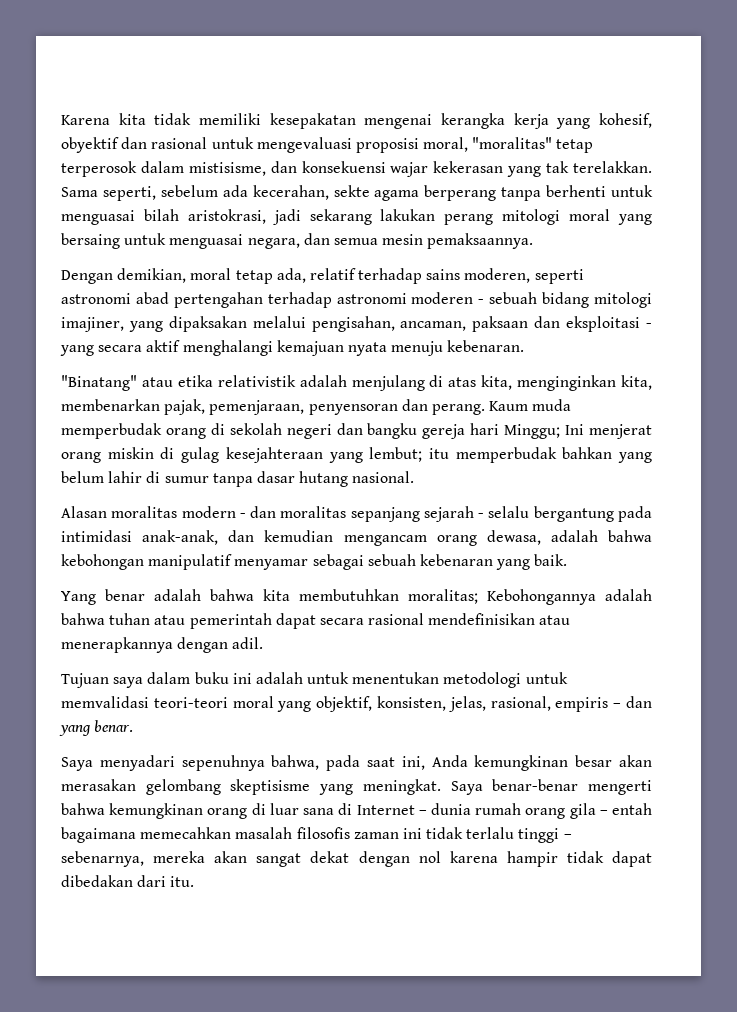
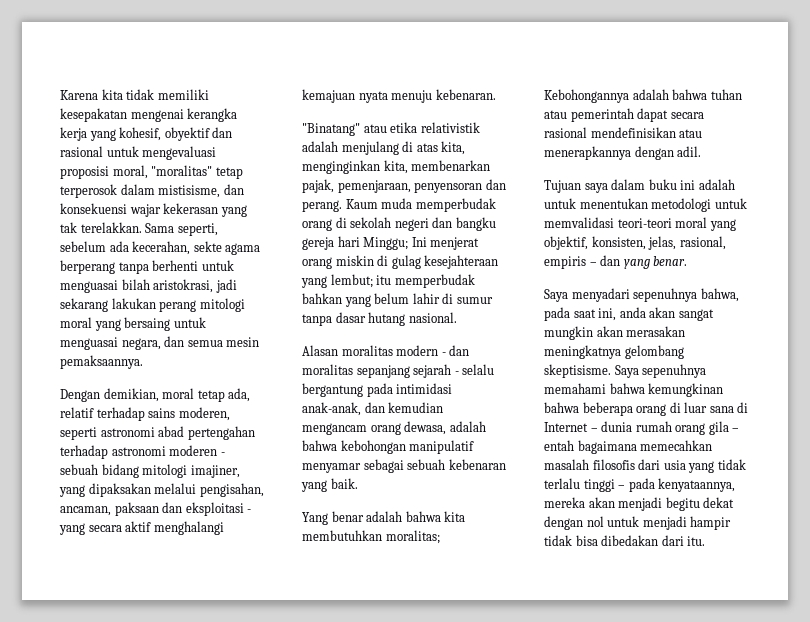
[431,755,652,771] [61,779,652,795] [61,803,204,819] Anda kemungkinan besar akan merasakan gelombang skeptisisme yang meningkat. Saya benar-benar mengerti bahwa kemungkinan -> [619,307,714,321] [544,326,686,340] [544,345,684,359] [544,364,707,378] [544,383,724,397] [544,402,633,416] anda akan sangat mungkin akan merasakan meningkatnya gelombang skeptisisme. Saya sepenuhnya memahami bahwa kemungkinan bahwa beberapa
[353,828,422,839] zaman ini -> [638,459,715,473] dari usia yang
[61,851,302,867] sebenarnya, mereka akan sangat -> [628,478,736,492] [544,497,700,511] pada kenyataannya, mereka akan menjadi begitu
[449,851,498,863] karena -> [607,516,687,530] untuk menjadi
[612,851,653,867] dapat -> [575,535,598,546] bisa

